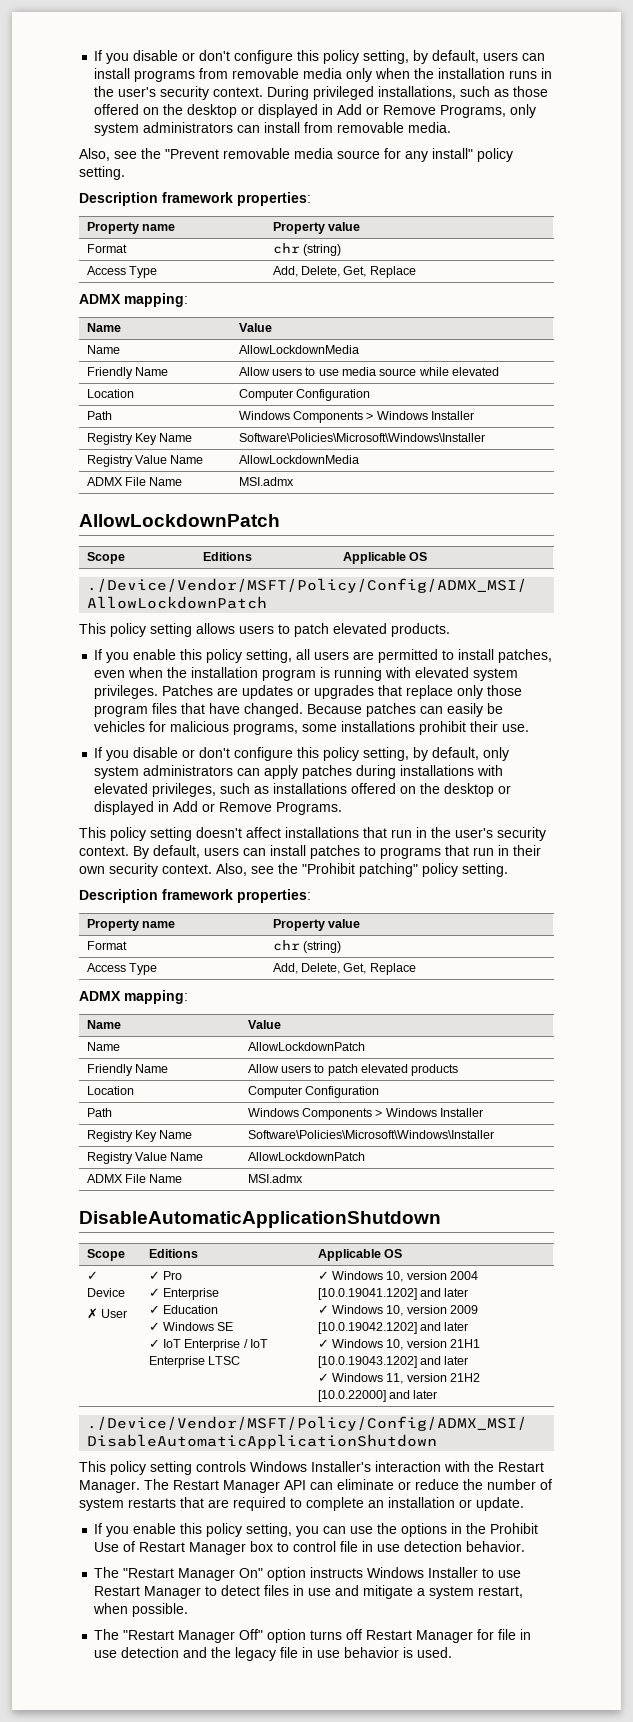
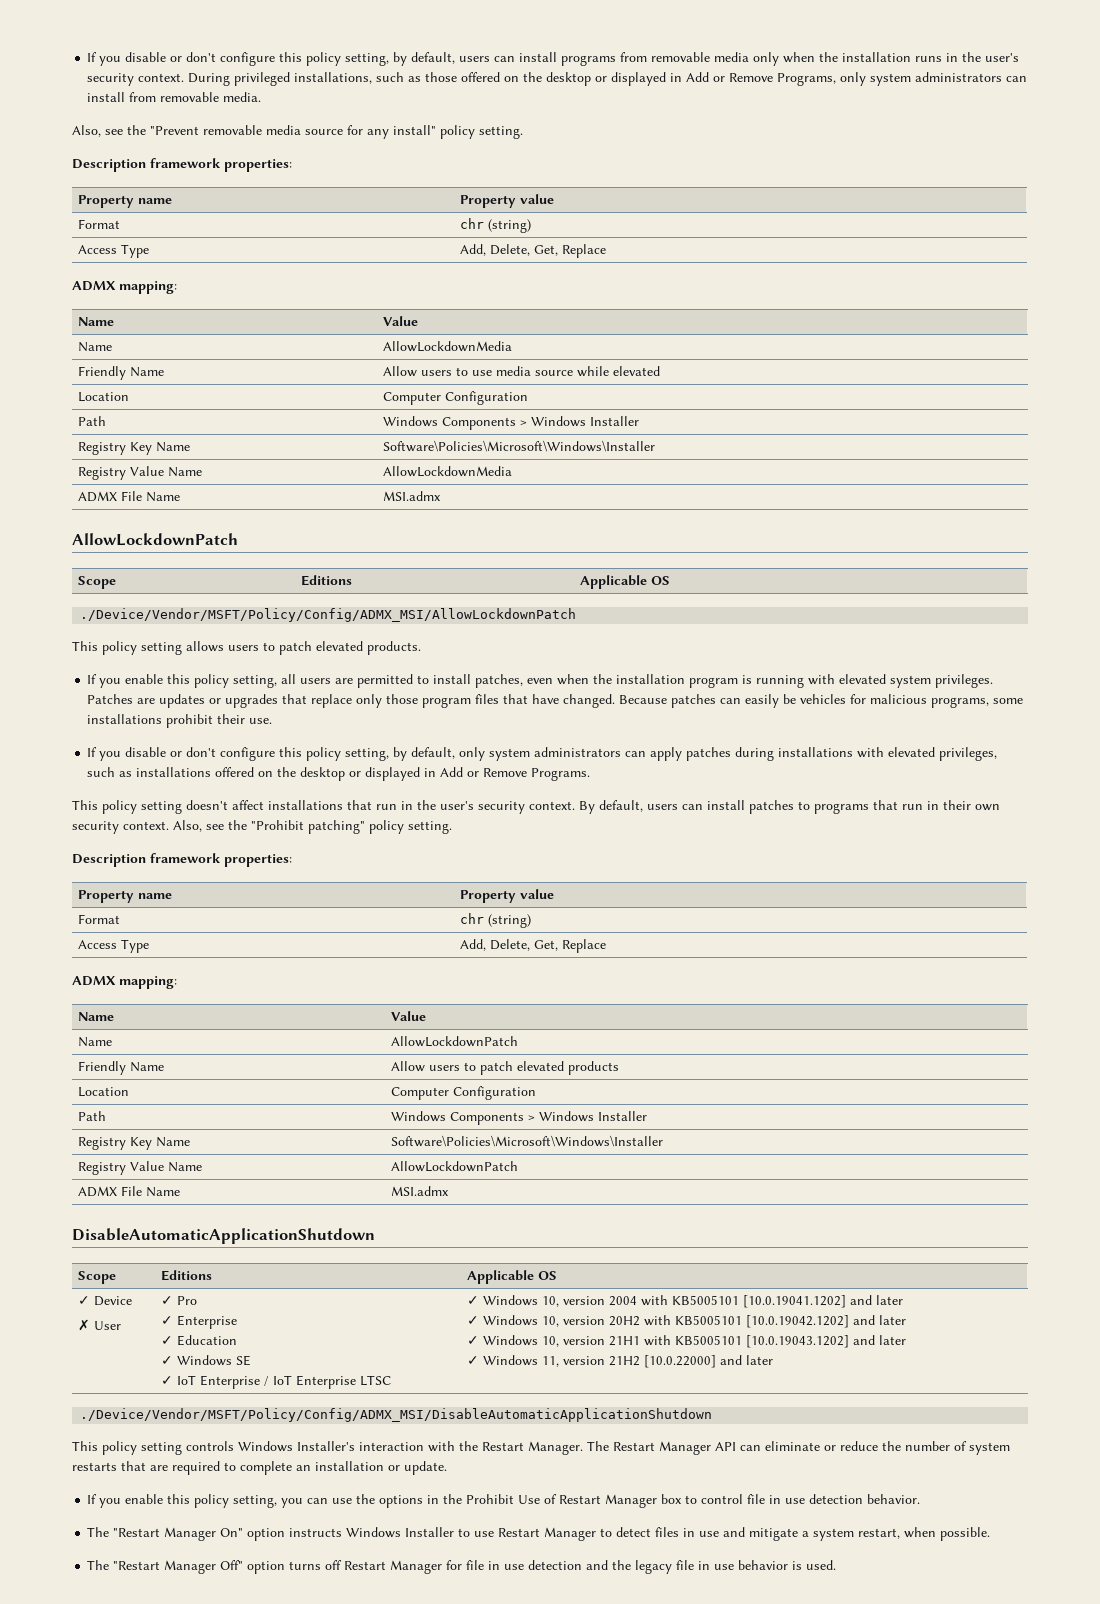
(479, 1275) none -> [641,1295,740,1306] with KB5005101
[450,1305,479,1314] 2009 -> [609,1315,743,1326] 20H2 with KB5005101
(481, 1343) none -> [644,1335,743,1346] with KB5005101

